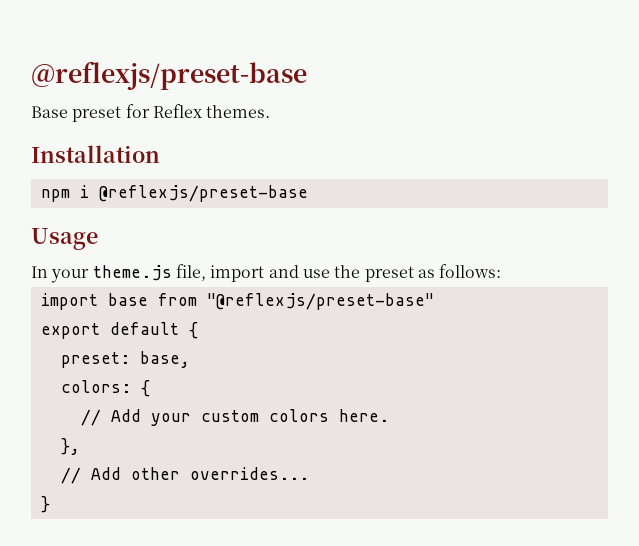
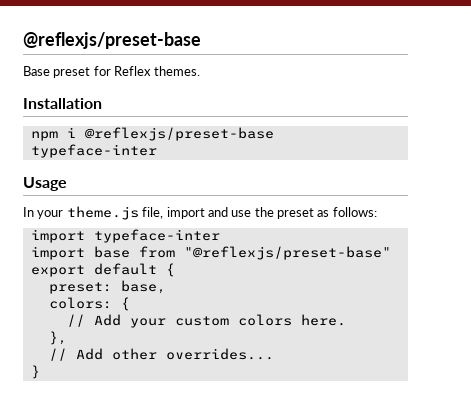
(308, 193) none -> [30,144,157,158] typeface-inter
(502, 271) none -> [30,229,220,243] // import typeface-inter

